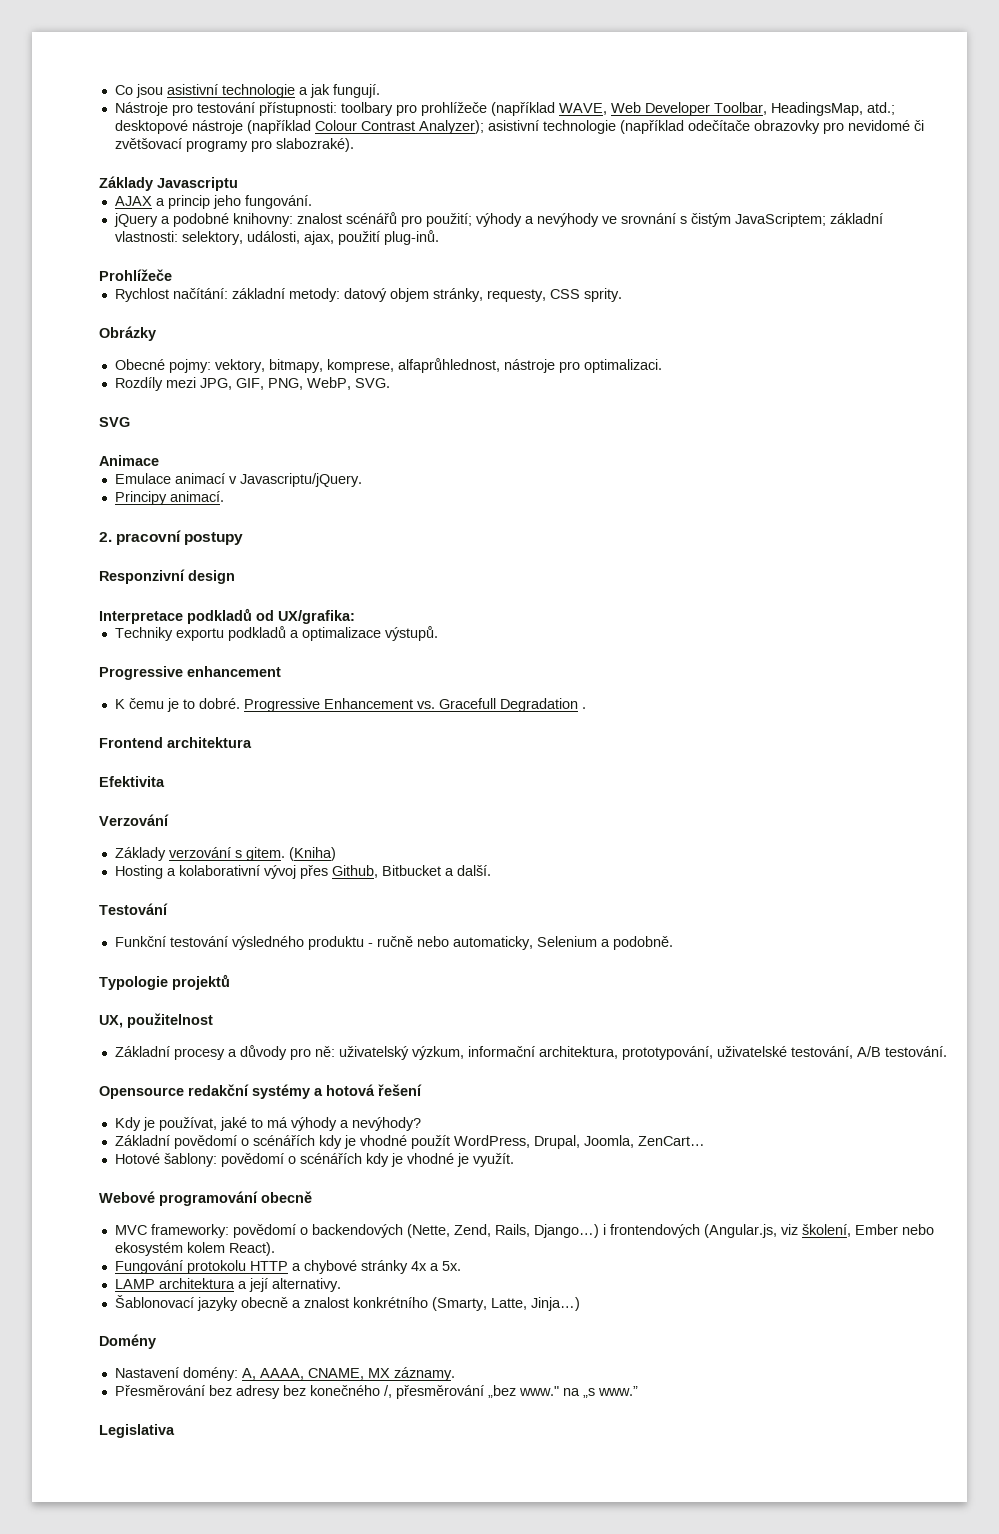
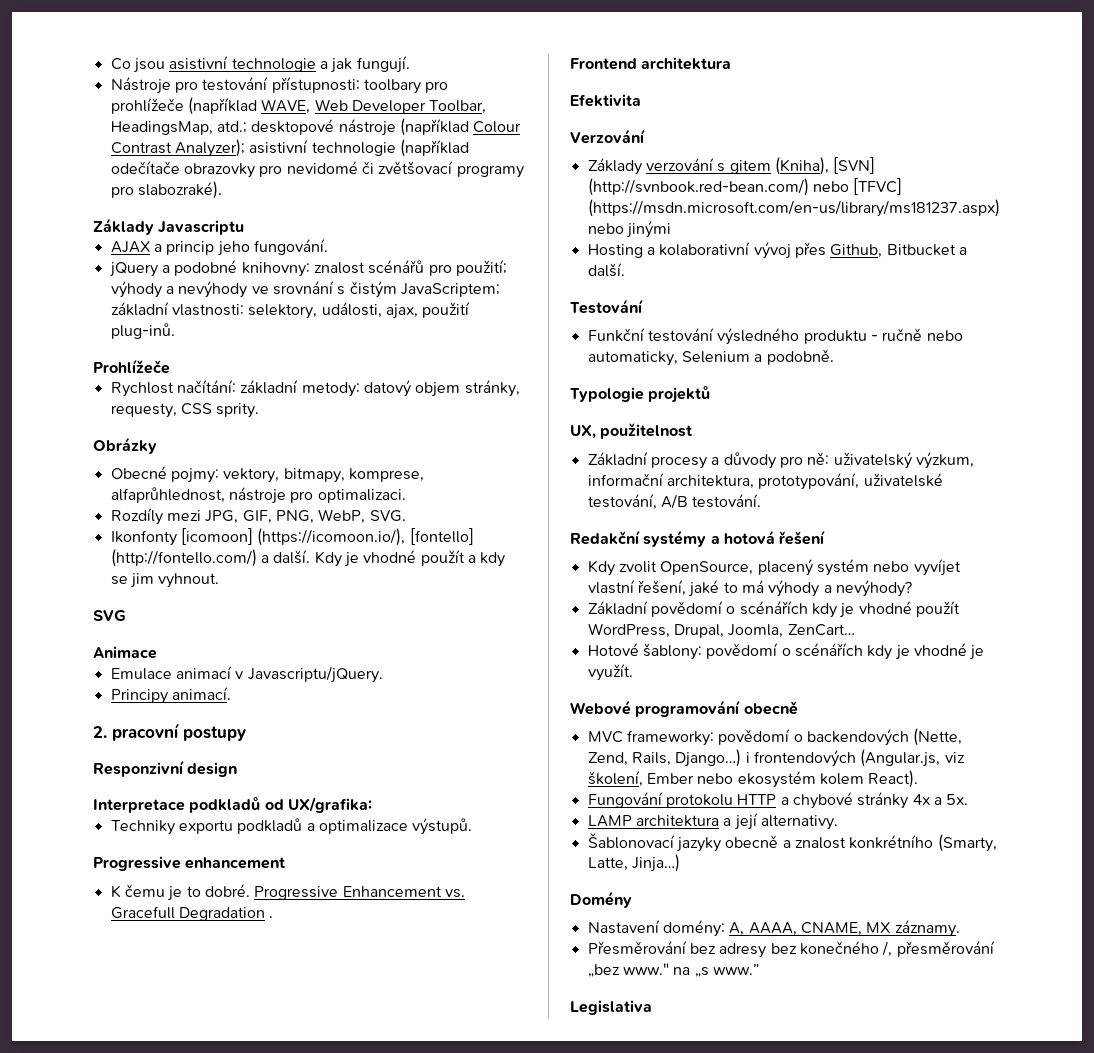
(390, 383) none -> [110,528,474,546] [110,549,506,567] [110,573,220,588] // Ikonfonty [icomoon] (https://icomoon.io/), [fontello] (http://fontello.com/) a další. Kdy je vhodné použít a kdy se jim vyhnout.
[245,847,336,861] gitem. (Kniha) -> [729,157,876,175] [587,178,903,196] [587,199,1000,217] [587,221,671,238] gitem (Kniha), [SVN] (http://svnbook.red-bean.com/) nebo [TFVC] (https://msdn.microsoft.com/en-us/library/ms181237.aspx) nebo jinými
[99,1084,249,1099] Opensource redakční -> [570,530,640,545] Redakční
[142,1117,217,1131] je používat, -> [618,559,961,576] [587,580,686,596] zvolit OpenSource, placený systém nebo vyvíjet vlastní řešení,

